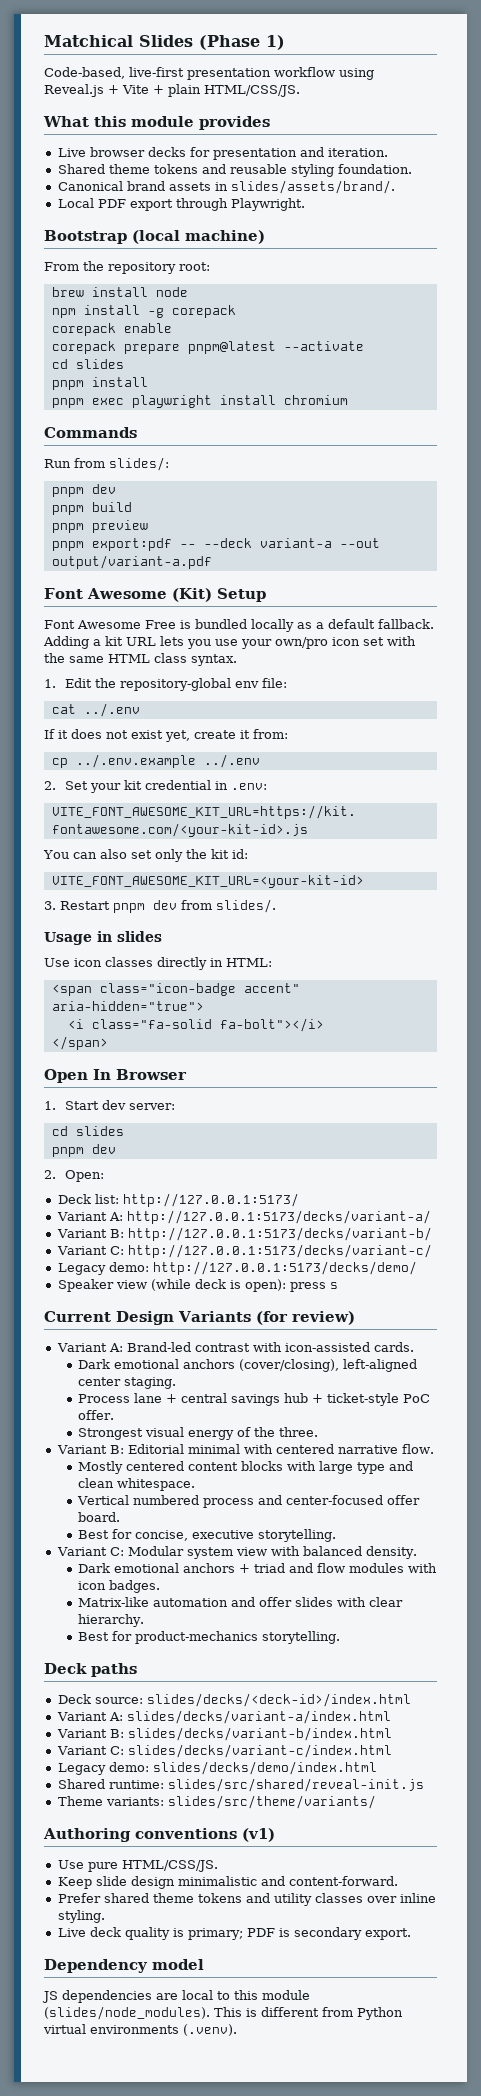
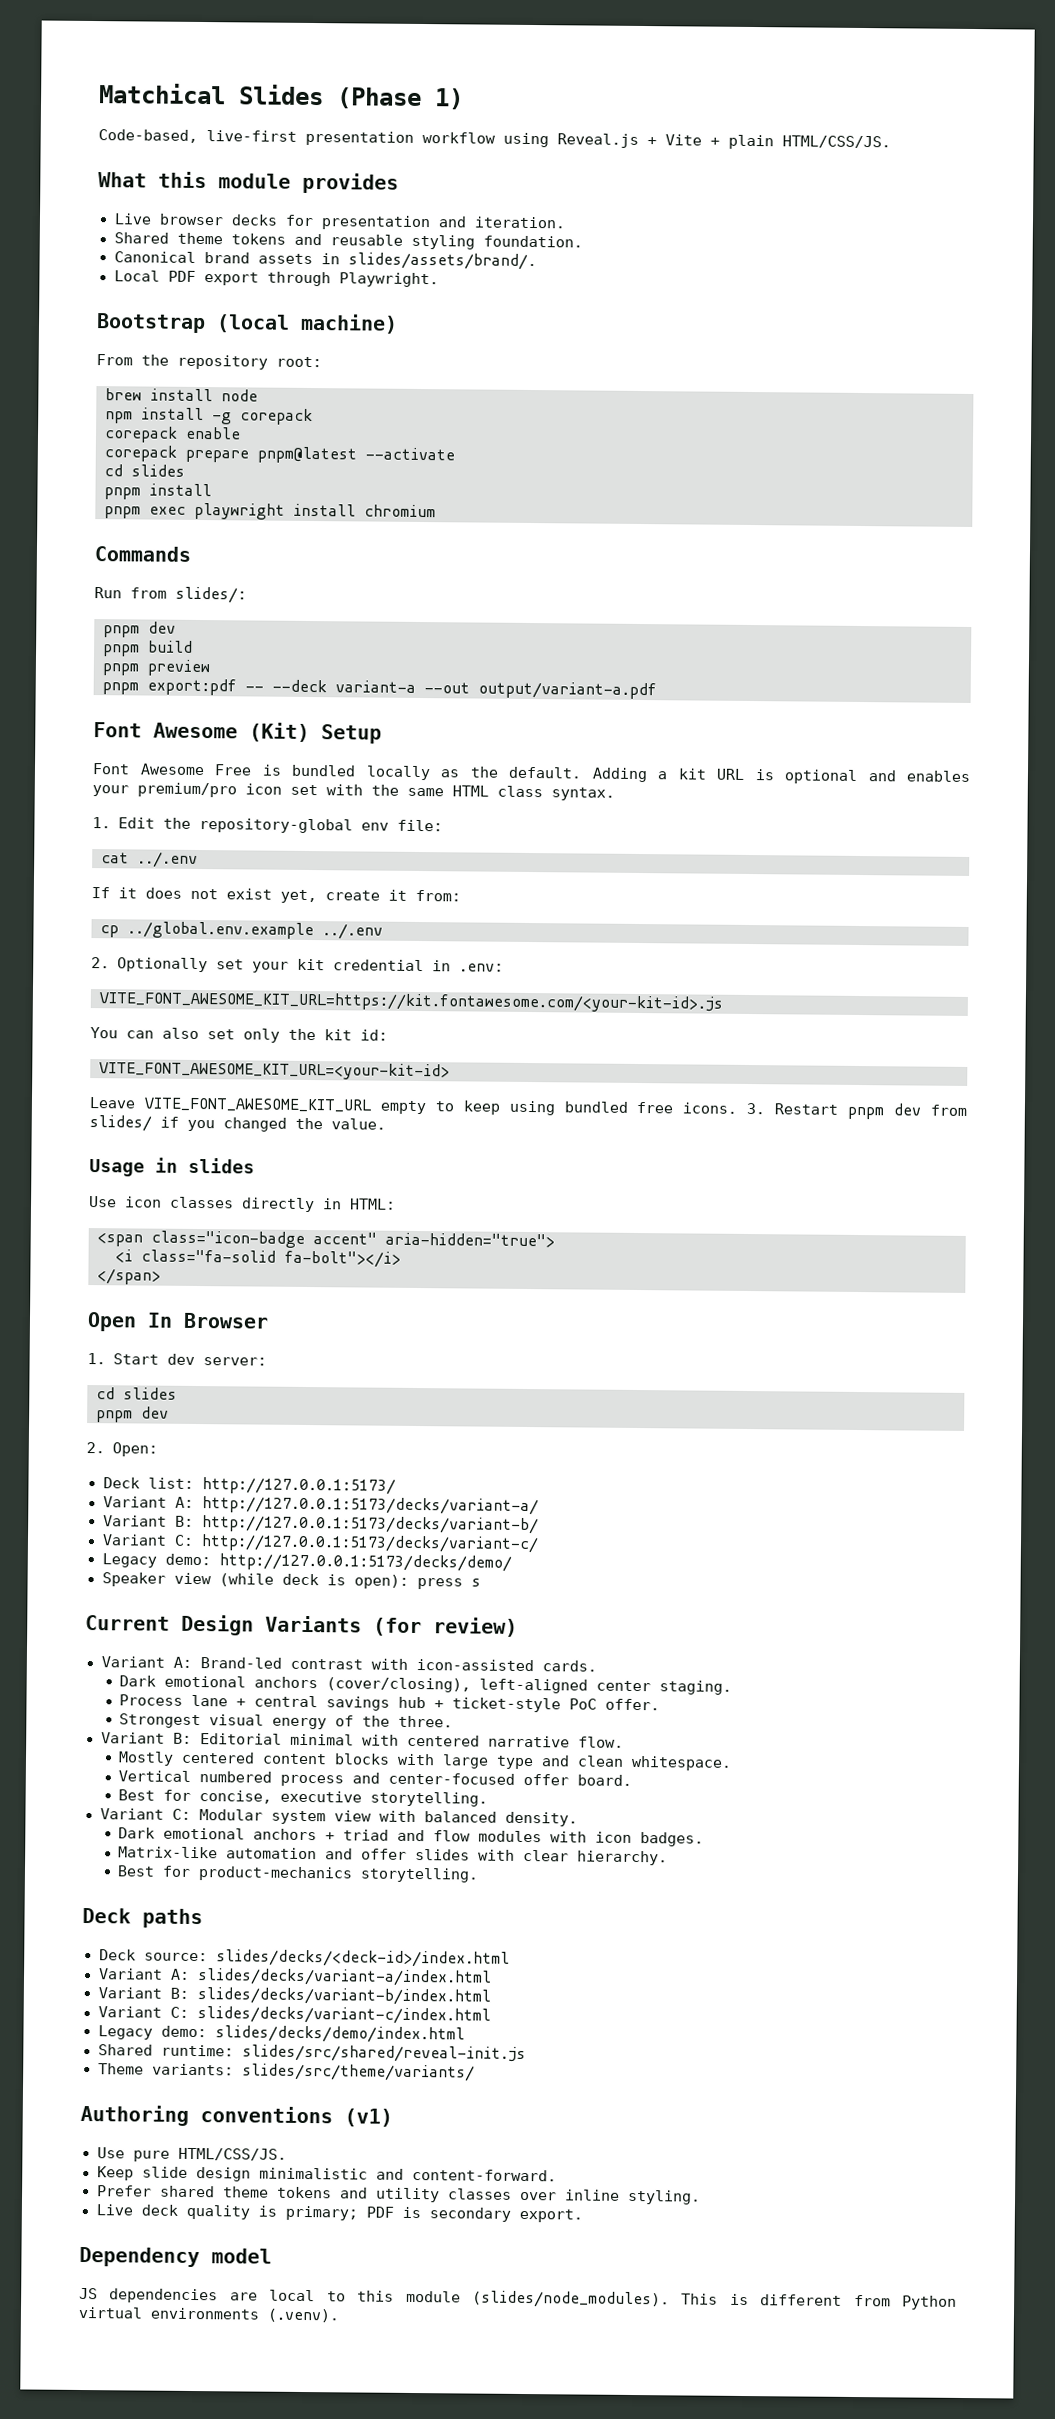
[316,619,434,629] a default fallback. -> [469,766,582,779] the default.
[160,636,328,649] lets you use your own/pro -> [754,769,970,784] [92,782,237,798] is optional and enables your premium/pro
[75,754,196,768] ../.env.example -> [127,921,314,940] ../global.env.example
[64,781,88,790] Set -> [116,957,244,973] Optionally set
(364, 881) none -> [89,1097,738,1116] Leave VITE_FONT_AWESOME_KIT_URL empty to keep using bundled free icons.
[216,899,276,913] slides/. -> [89,1115,386,1132] slides/ if you changed the value.

